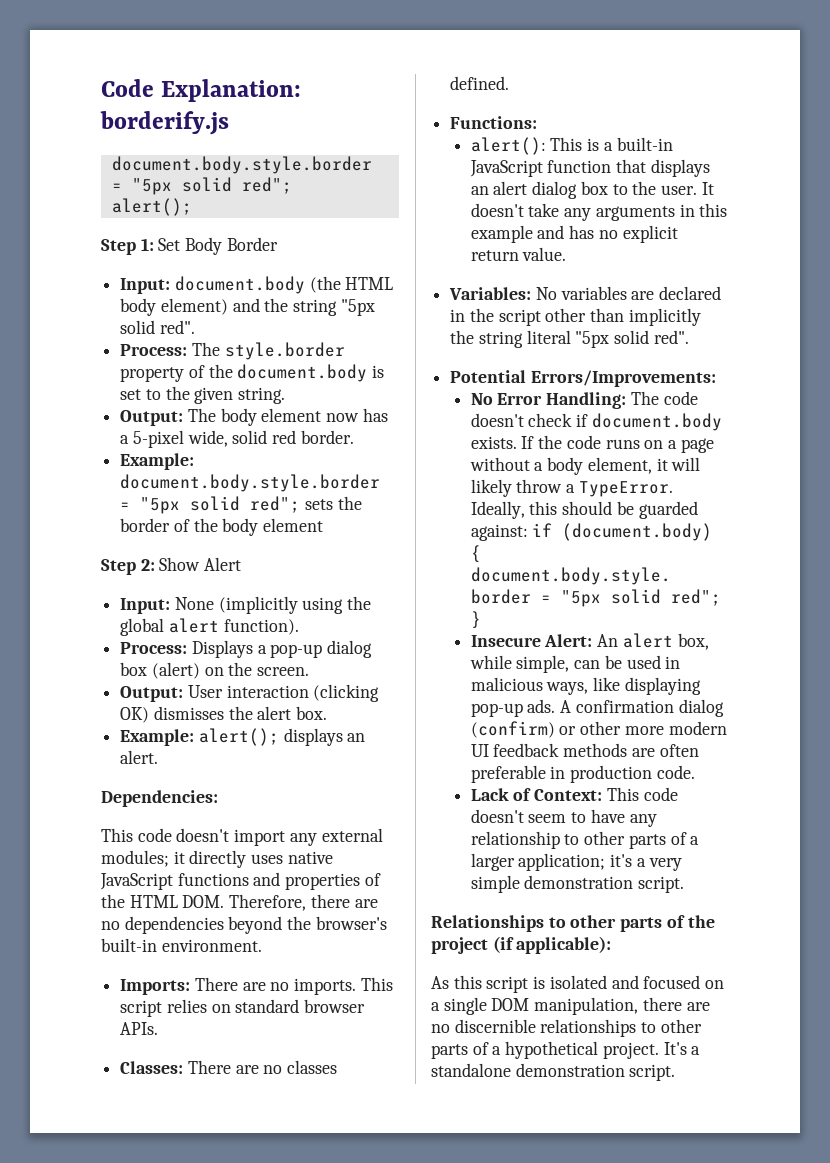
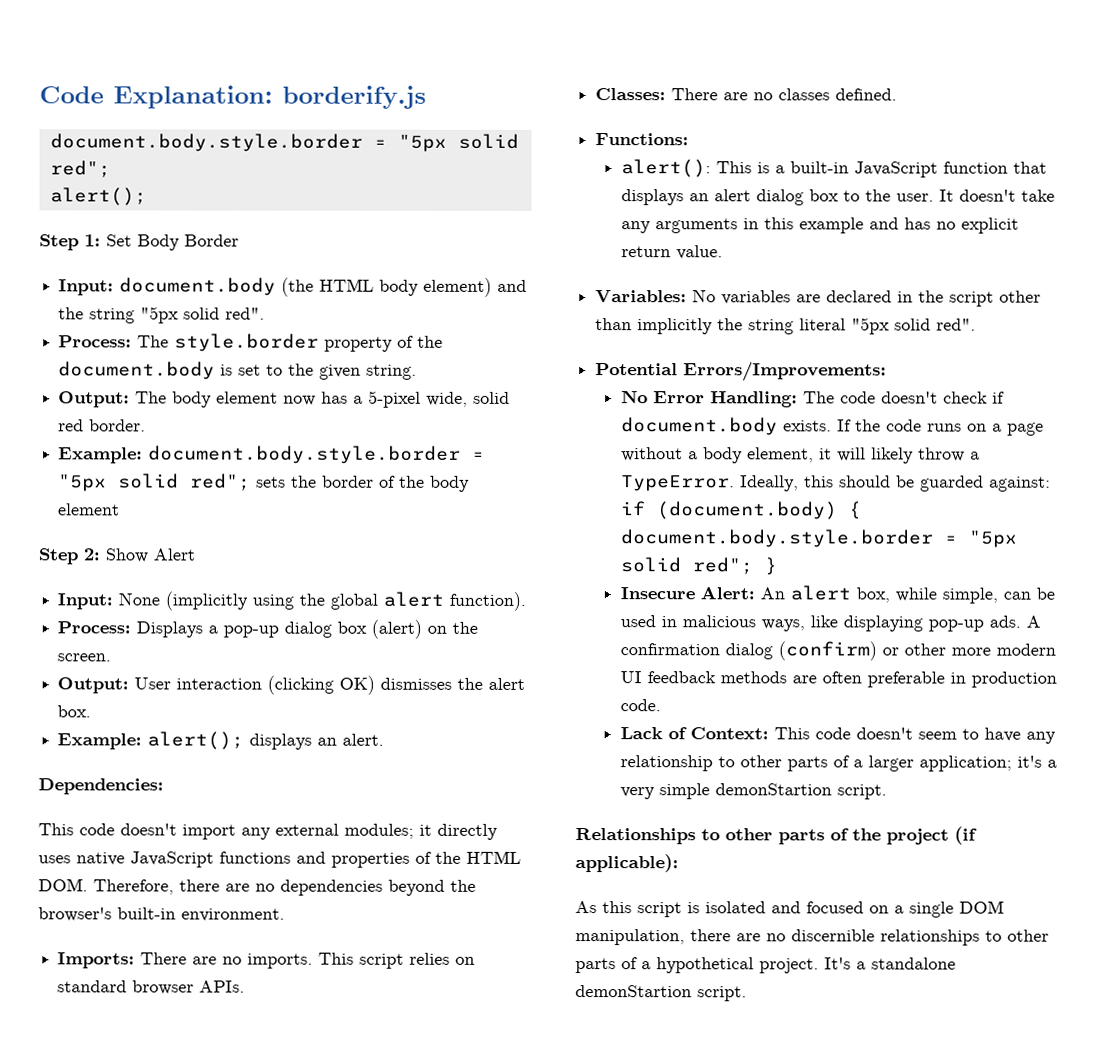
[524,875,634,889] demonstration -> [714,783,832,796] demonStartion
[515,1063,625,1077] demonstration -> [575,985,692,998] demonStartion

